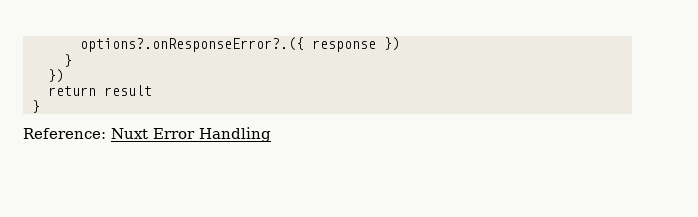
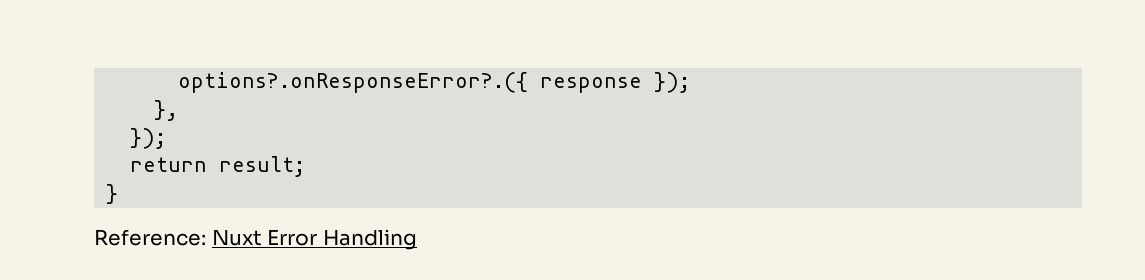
[383,37,400,51] [63,54,72,67] [47,69,64,83] }) // } // }) -> [654,72,691,93] [154,100,179,121] [130,128,167,149] }); // }, // });
[103,85,152,96] result -> [219,156,306,177] result;

